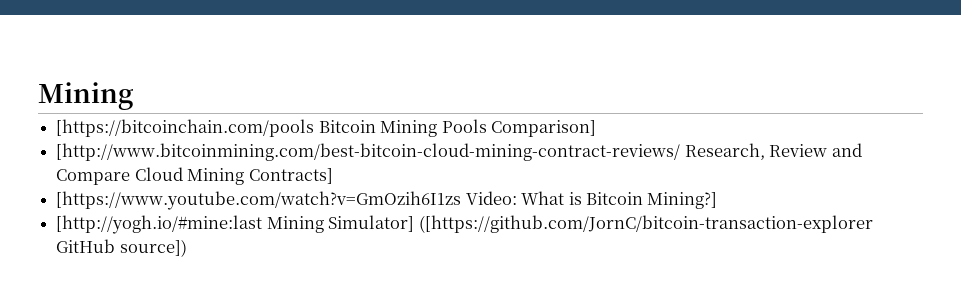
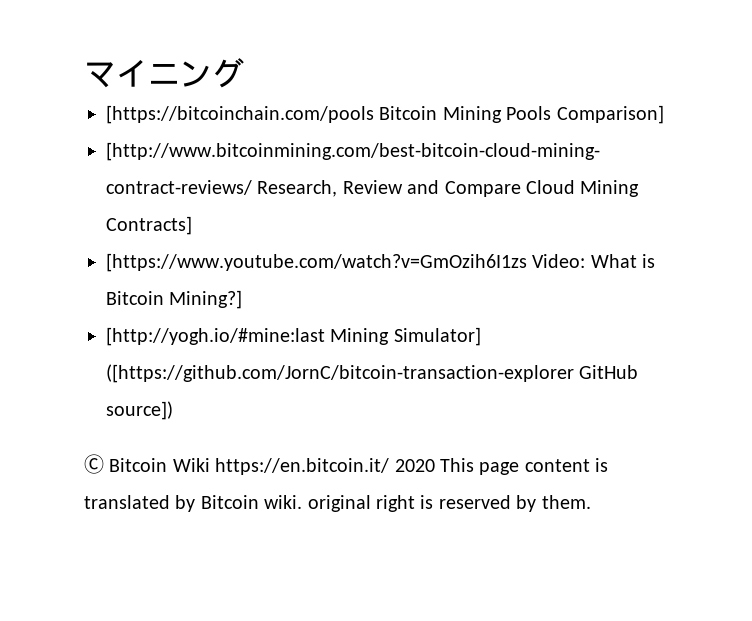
[38,82,134,110] Mining -> [84,58,244,88] マイニング
(187, 248) none -> [84,454,609,475] [84,495,591,512] // Ⓒ Bitcoin Wiki https://en.bitcoin.it/ 2020 This page content is translated by Bitcoin wiki. original right is reserved by them.

